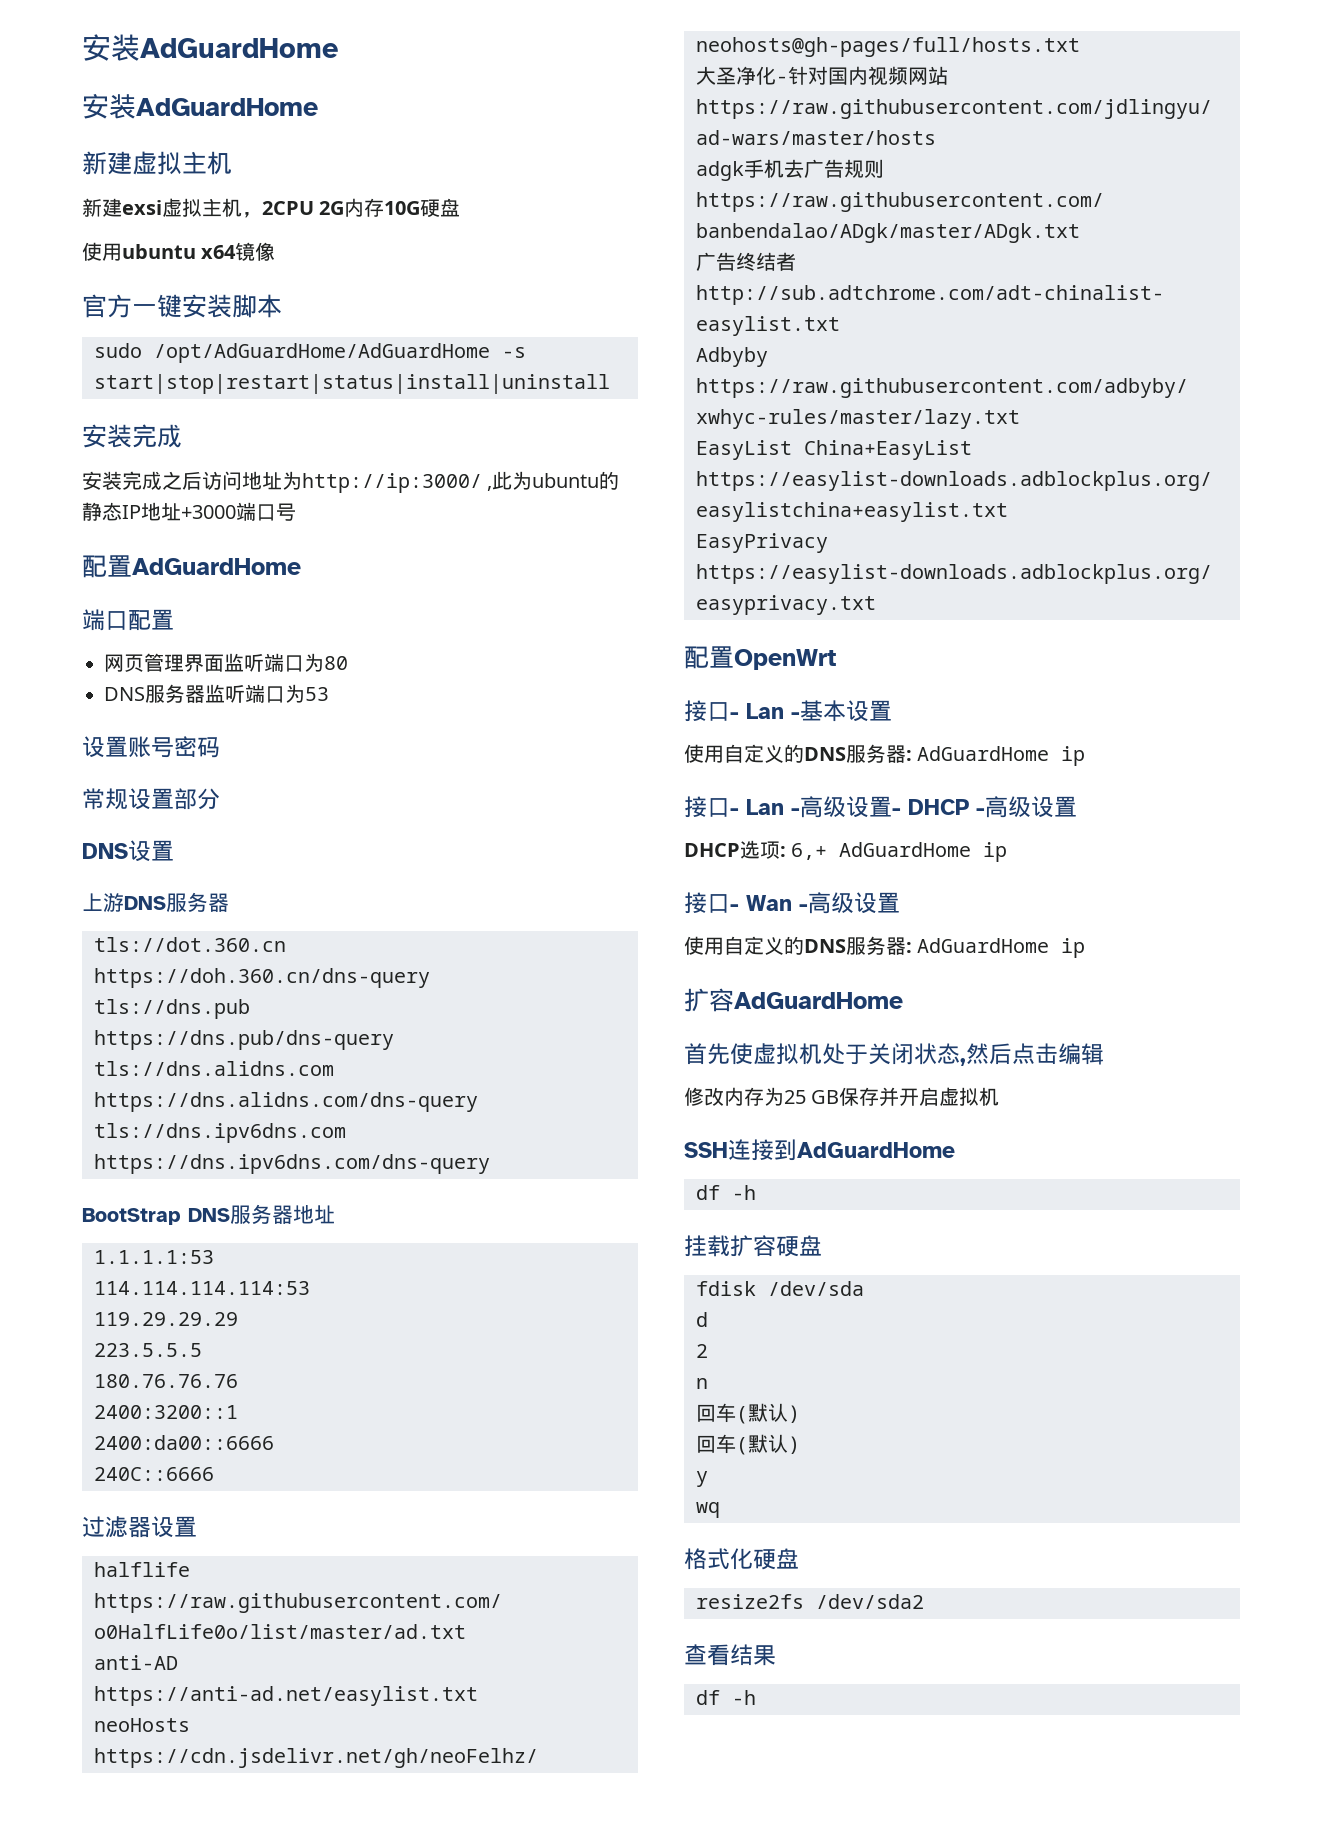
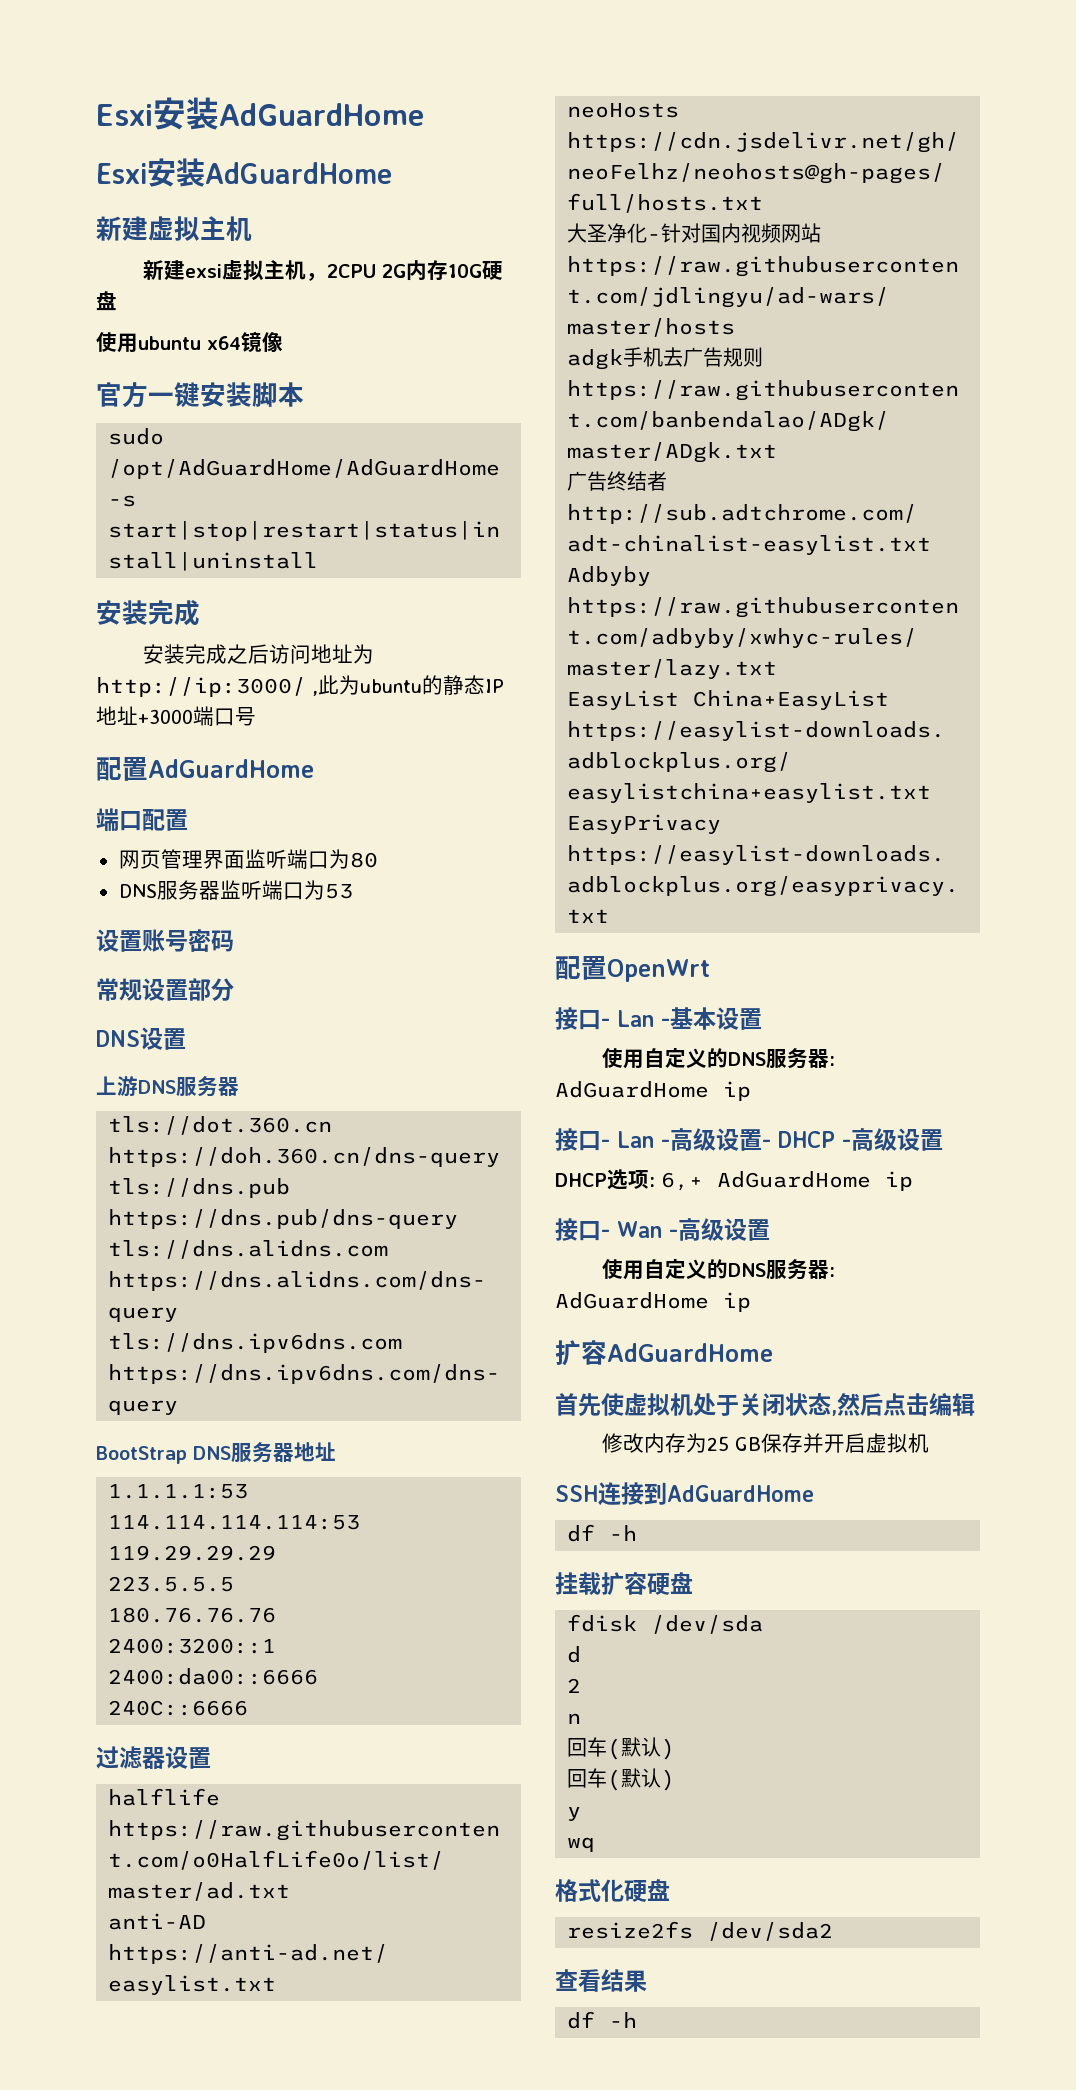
[82,34,338,61] 安装AdGuardHome // -> [96,97,425,130] [96,163,147,184] Esxi安装AdGuardHome // Esxi

